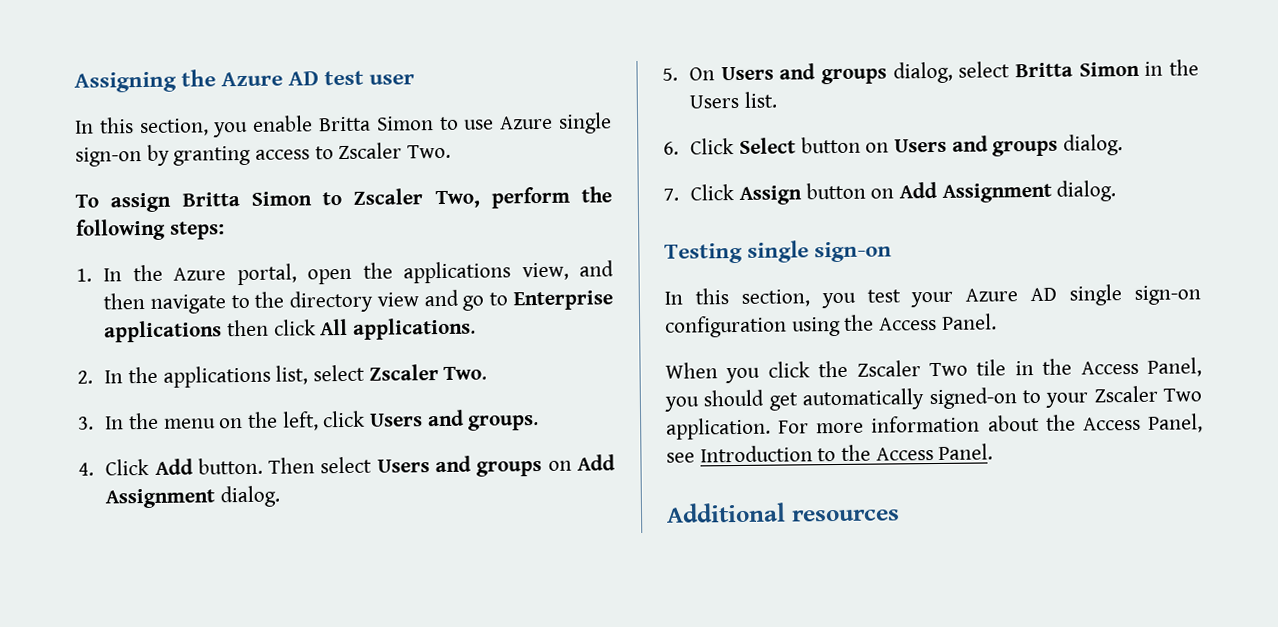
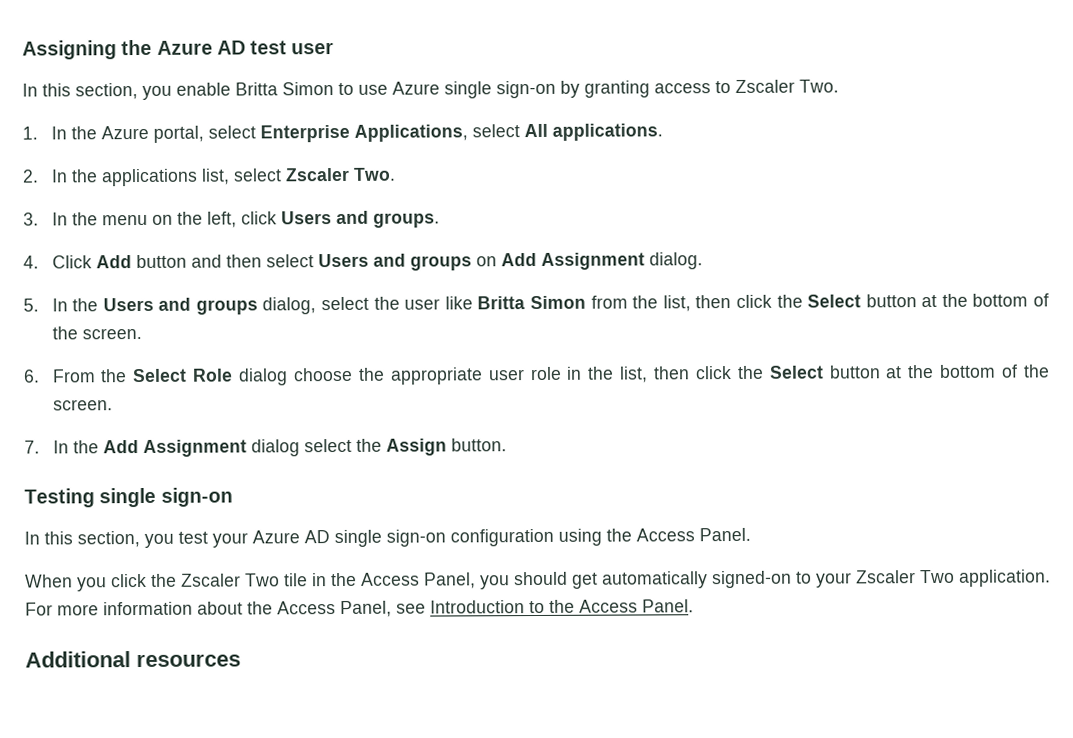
[75,186,612,213] [76,218,225,241] // To assign Britta Simon to Zscaler Two, perform the following steps: -> (839, 86) none
[307,260,614,285] [103,289,613,314] [104,319,316,343] open the applications view, and then navigate to the directory view and go to Enterprise applications then click -> [207,124,520,143] select Enterprise Applications, select
[197,457,316,475] button. Then -> [135,254,262,269] button and then
[689,67,716,81] On -> [51,298,99,312] In the
[1015,59,1199,78] [689,91,777,109] [663,134,1123,157] [663,180,1117,205] Britta Simon in the Users list. // 6. Click Select button on Users and groups dialog. // 7. Click Assign button on Add Assignment dialog. -> [373,293,1049,312] [51,326,142,340] [23,364,1050,386] [52,399,113,411] [24,438,507,457] the user like Britta Simon from the list, then click the Select button at the bottom of the screen. // 6. From the Select Role dialog choose the appropriate user role in the list, then click the Select button at the bottom of the screen. // 7. In the Add Assignment dialog select the Assign button.

